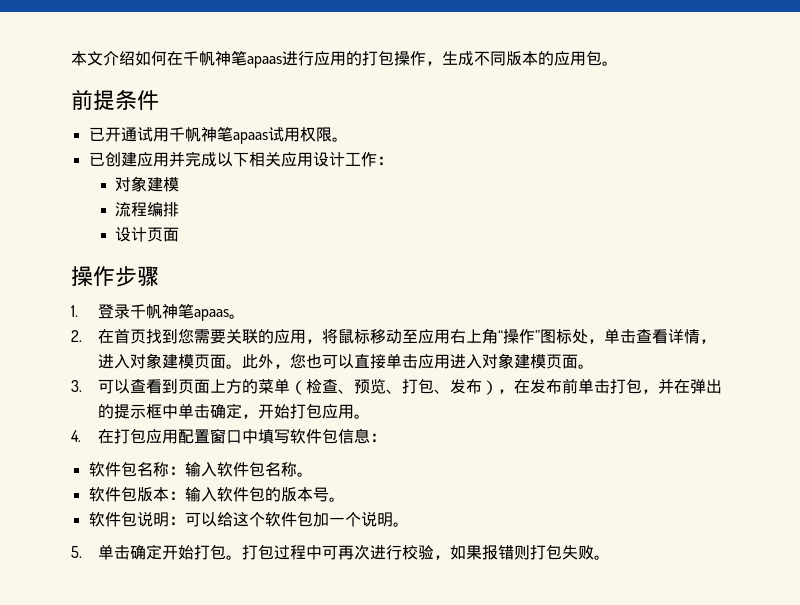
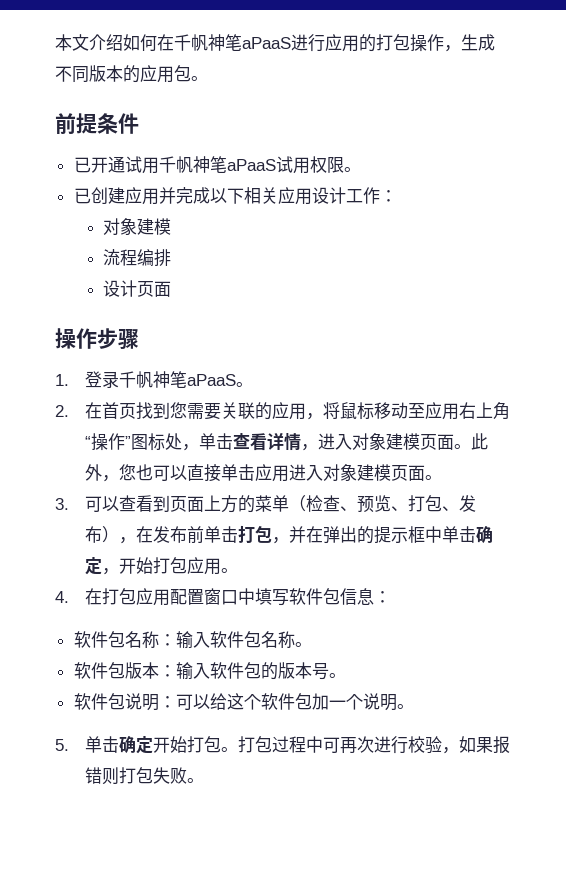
[247,56,282,68] apaas -> [242,37,291,49] aPaaS
[232,132,268,144] apaas -> [226,159,276,171] aPaaS
[193,309,229,321] apaas -> [186,374,236,386] aPaaS

